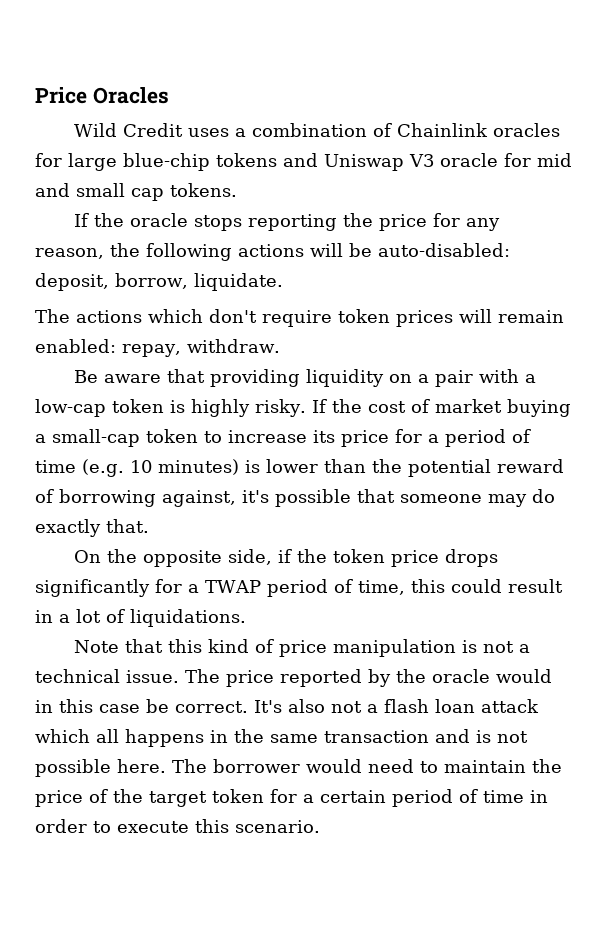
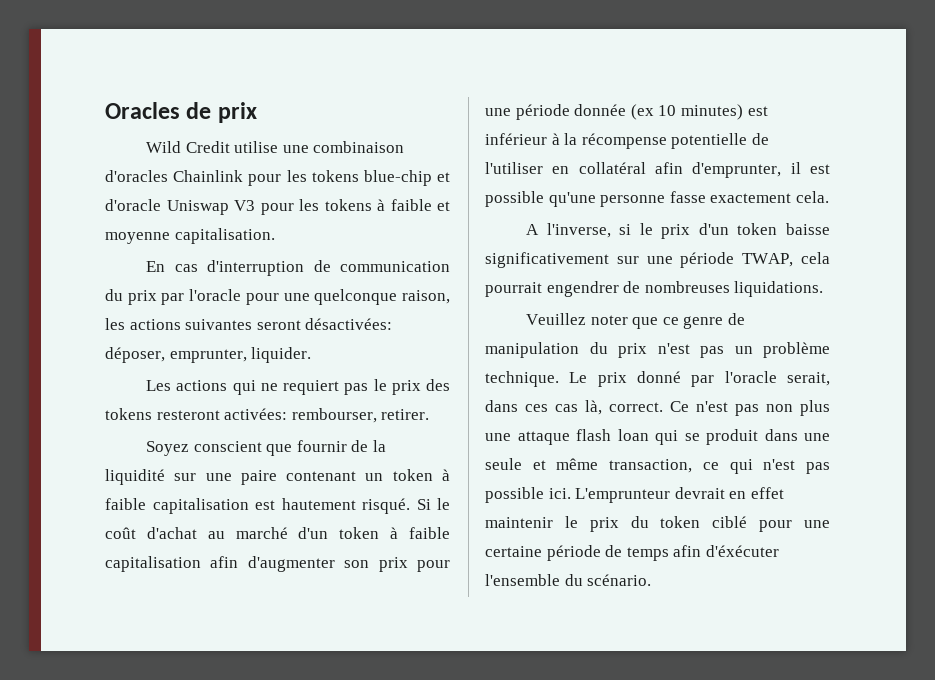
[35,87,87,104] Price -> (105, 110) none
(169, 95) none -> [186,102,257,123] de prix
[188,123,561,137] [35,153,572,171] [35,183,237,201] [74,213,501,231] [35,243,510,261] [35,273,283,291] [35,309,564,327] [35,339,280,357] [74,369,537,387] [35,399,571,417] [35,429,531,447] [35,459,564,477] [35,489,555,507] [35,519,149,537] [74,549,499,567] [35,579,563,597] [35,609,246,627] [74,639,531,657] [35,669,552,687] [35,699,539,713] [35,729,528,747] [35,759,562,777] [35,789,548,807] [35,819,320,833] uses a combination of Chainlink oracles for large blue-chip tokens and Uniswap V3 oracle for mid and small cap tokens. // If the oracle stops reporting the price for any reason, the following actions will be auto-disabled: deposit, borrow, liquidate. // The actions which don't require token prices will remain enabled: repay, withdraw. // Be aware that providing liquidity on a pair with a low-cap token is highly risky. If the cost of market buying a small-cap token to increase its price for a period of time (e.g. 10 minutes) is lower than the potential reward of borrowing against, it's possible that someone may do exactly that. // On the opposite side, if the token price drops significantly for a TWAP period of time, this could result in a lot of liquidations. // Note that this kind of price manipulation is not a technical issue. The price reported by the oracle would in this case be correct. It's also not a flash loan attack which all happens in the same transaction and is not possible here. The borrower would need to maintain the price of the target token for a certain period of time in order to execute this scenario. -> [234,141,405,153] [105,170,450,186] [105,199,450,215] [105,228,275,244] [146,260,450,276] [105,289,451,305] [105,318,393,330] [105,347,312,363] [146,379,450,395] [105,408,430,423] [146,440,387,456] [105,469,450,485] [105,498,450,514] [105,527,450,539] [105,556,450,572] [485,104,768,120] [485,133,769,149] [485,162,830,178] [485,191,829,207] [526,223,830,239] [485,252,830,268] [485,281,824,297] [526,313,746,329] [485,342,830,358] [485,371,830,387] [485,400,830,416] [485,429,830,445] [485,458,830,474] [485,487,784,503] [485,516,830,532] [485,545,779,561] [485,574,652,586] utilise une combinaison d'oracles Chainlink pour les tokens blue-chip et d'oracle Uniswap V3 pour les tokens à faible et moyenne capitalisation. // En cas d'interruption de communication du prix par l'oracle pour une quelconque raison, les actions suivantes seront désactivées: déposer, emprunter, liquider. // Les actions qui ne requiert pas le prix des tokens resteront activées: rembourser, retirer. // Soyez conscient que fournir de la liquidité sur une paire contenant un token à faible capitalisation est hautement risqué. Si le coût d'achat au marché d'un token à faible capitalisation afin d'augmenter son prix pour une période donnée (ex 10 minutes) est inférieur à la récompense potentielle de l'utiliser en collatéral afin d'emprunter, il est possible qu'une personne fasse exactement cela. // A l'inverse, si le prix d'un token baisse significativement sur une période TWAP, cela pourrait engendrer de nombreuses liquidations. // Veuillez noter que ce genre de manipulation du prix n'est pas un problème technique. Le prix donné par l'oracle serait, dans ces cas là, correct. Ce n'est pas non plus une attaque flash loan qui se produit dans une seule et même transaction, ce qui n'est pas possible ici. L'emprunteur devrait en effet maintenir le prix du token ciblé pour une certaine période de temps afin d'éxécuter l'ensemble du scénario.

